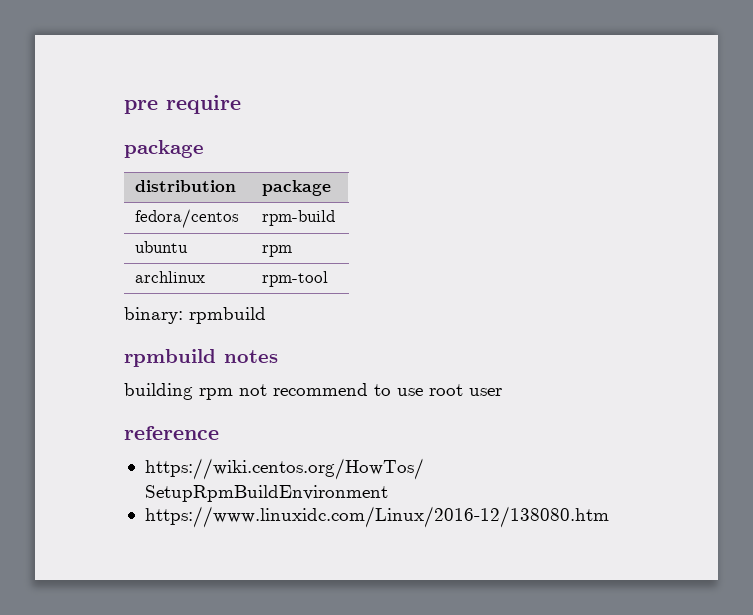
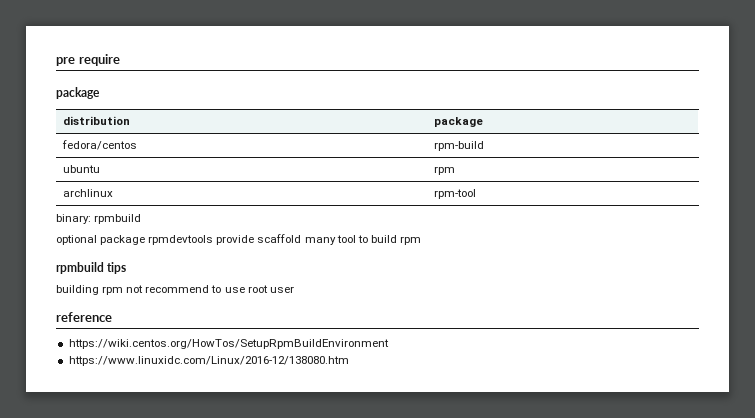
[124,349,278,367] // rpmbuild notes -> [56,234,421,245] [56,262,127,274] // optional package rpmdevtools provide scaffold many tool to build rpm // rpmbuild tips

